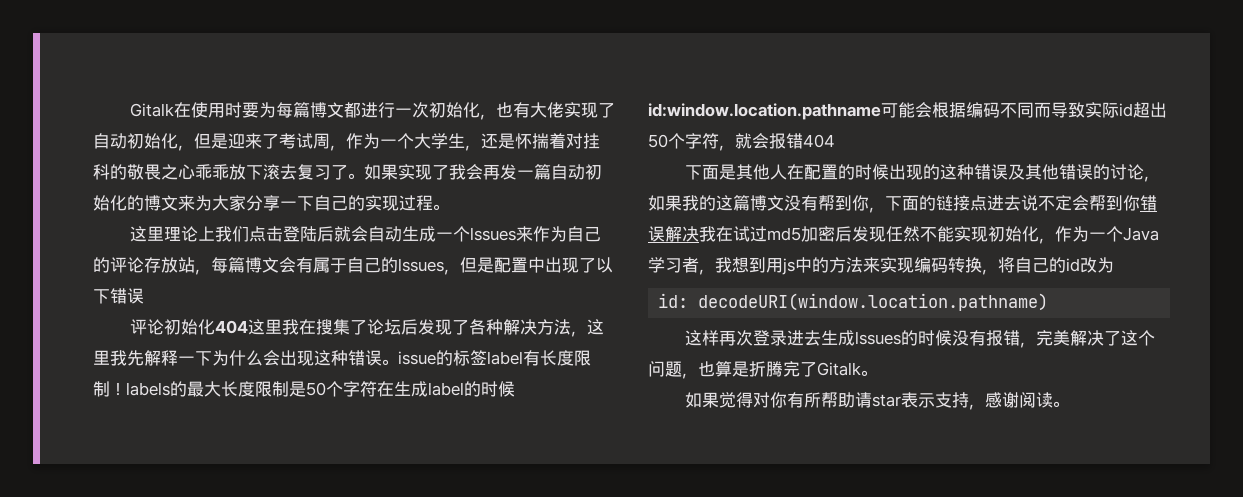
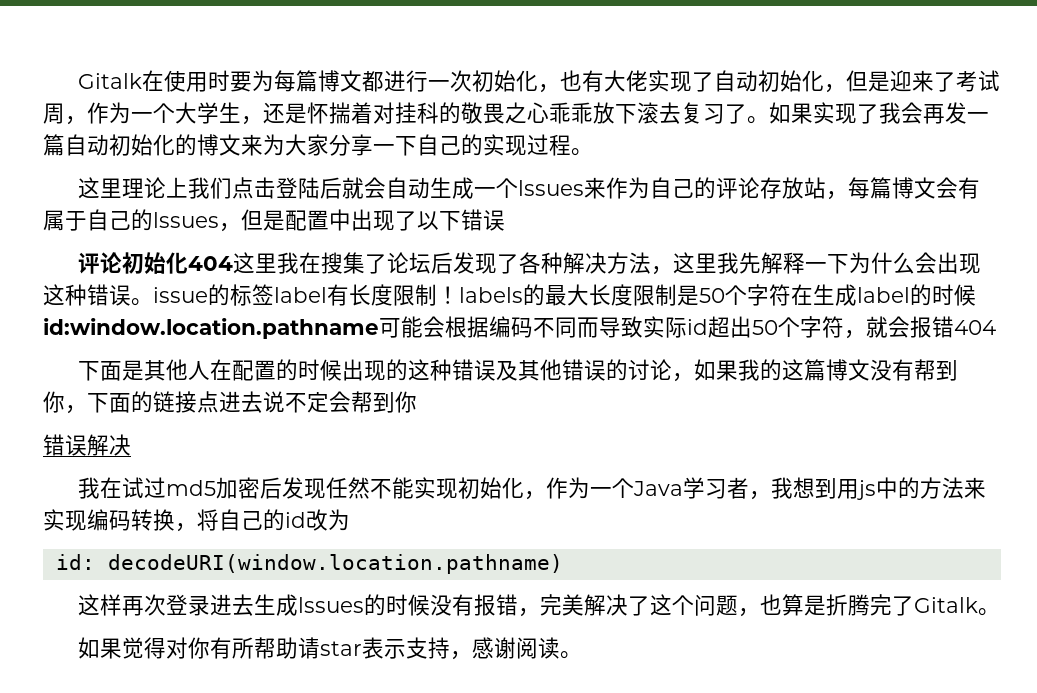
(1140, 203) none -> (417, 402) //
(699, 234) none -> (131, 445) //

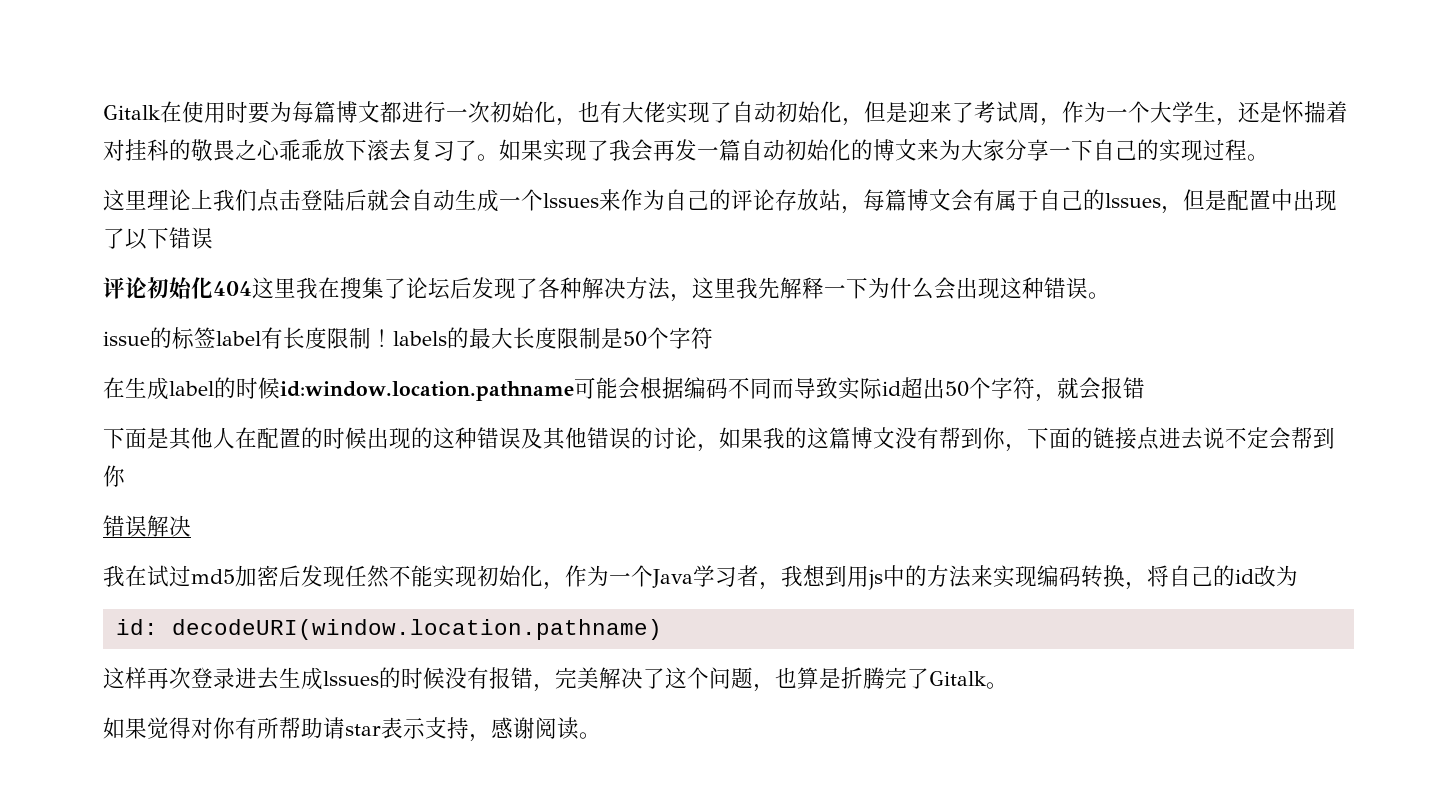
(153, 302) none -> (1110, 295) //
(791, 295) none -> (713, 338) //
[954,320,996,335] 404 -> (1145, 388) none

